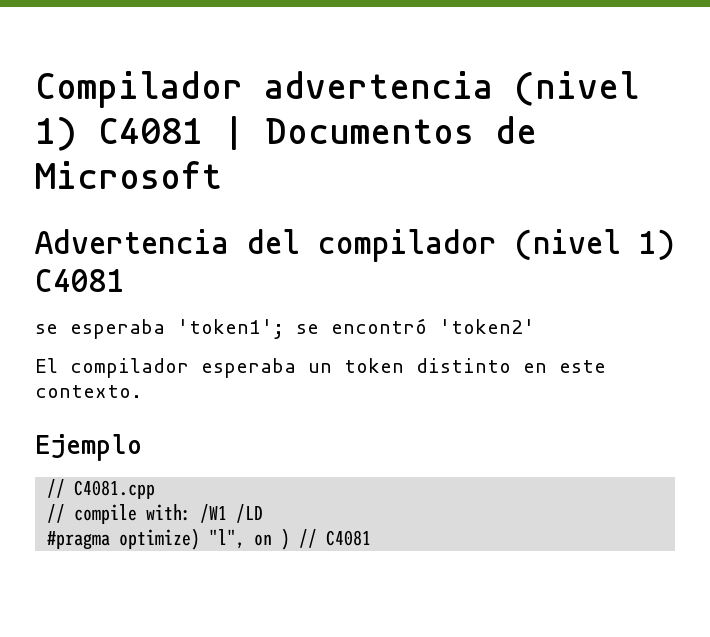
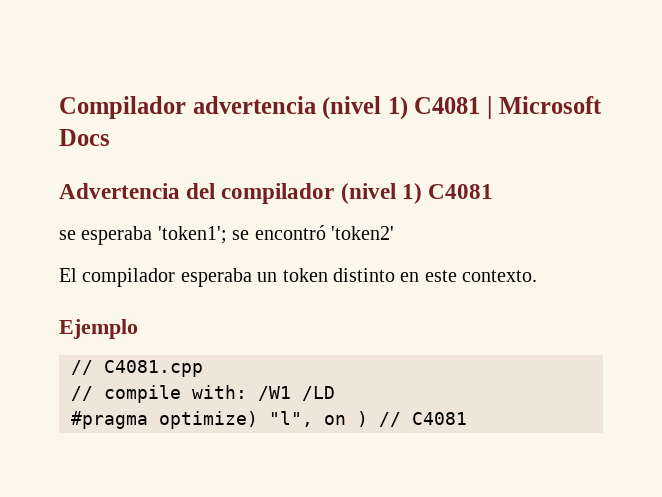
[265,116,537,144] Documentos de -> (493, 107) none
(222, 175) none -> [59,129,110,146] Docs

